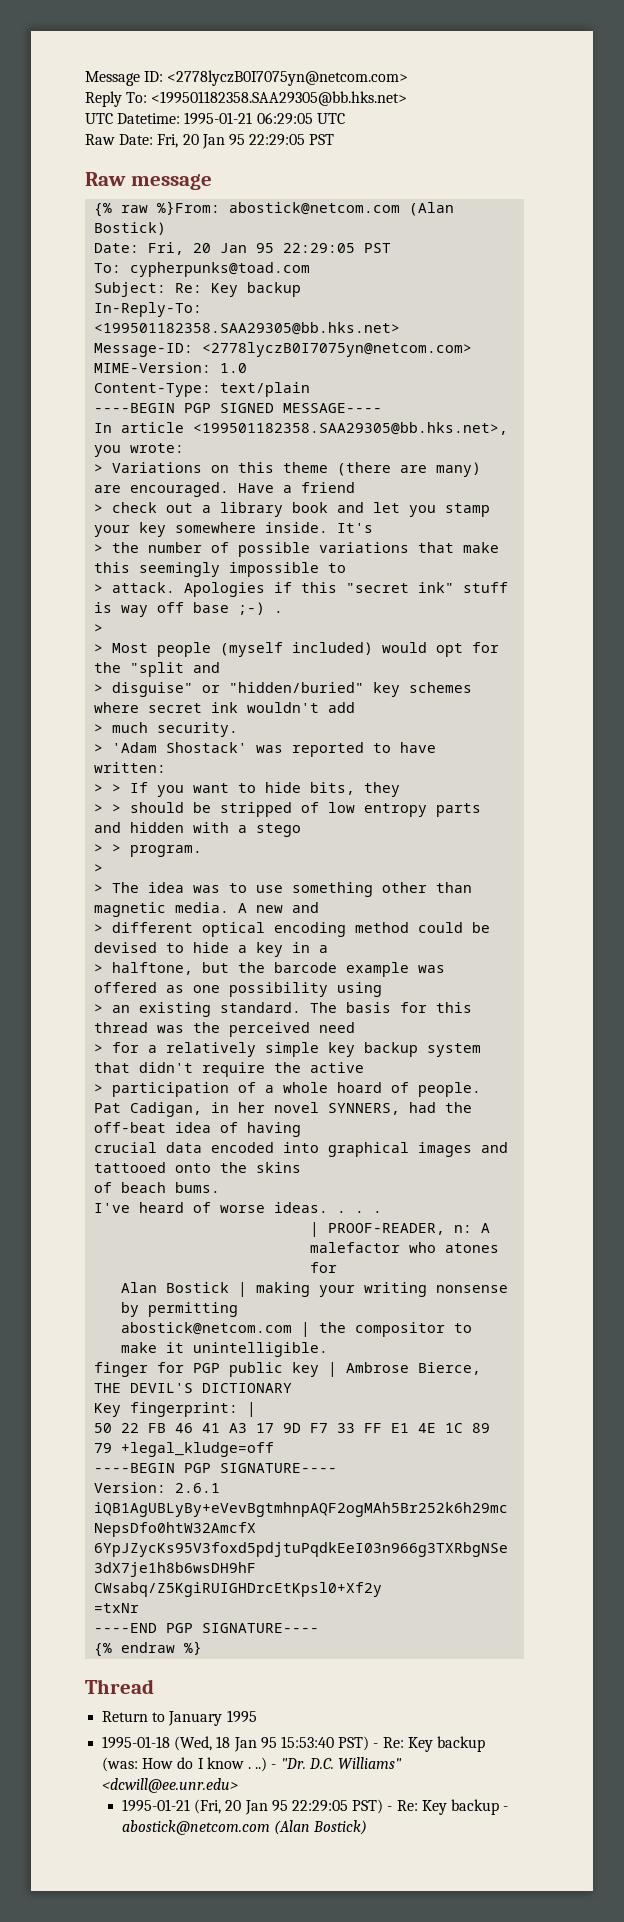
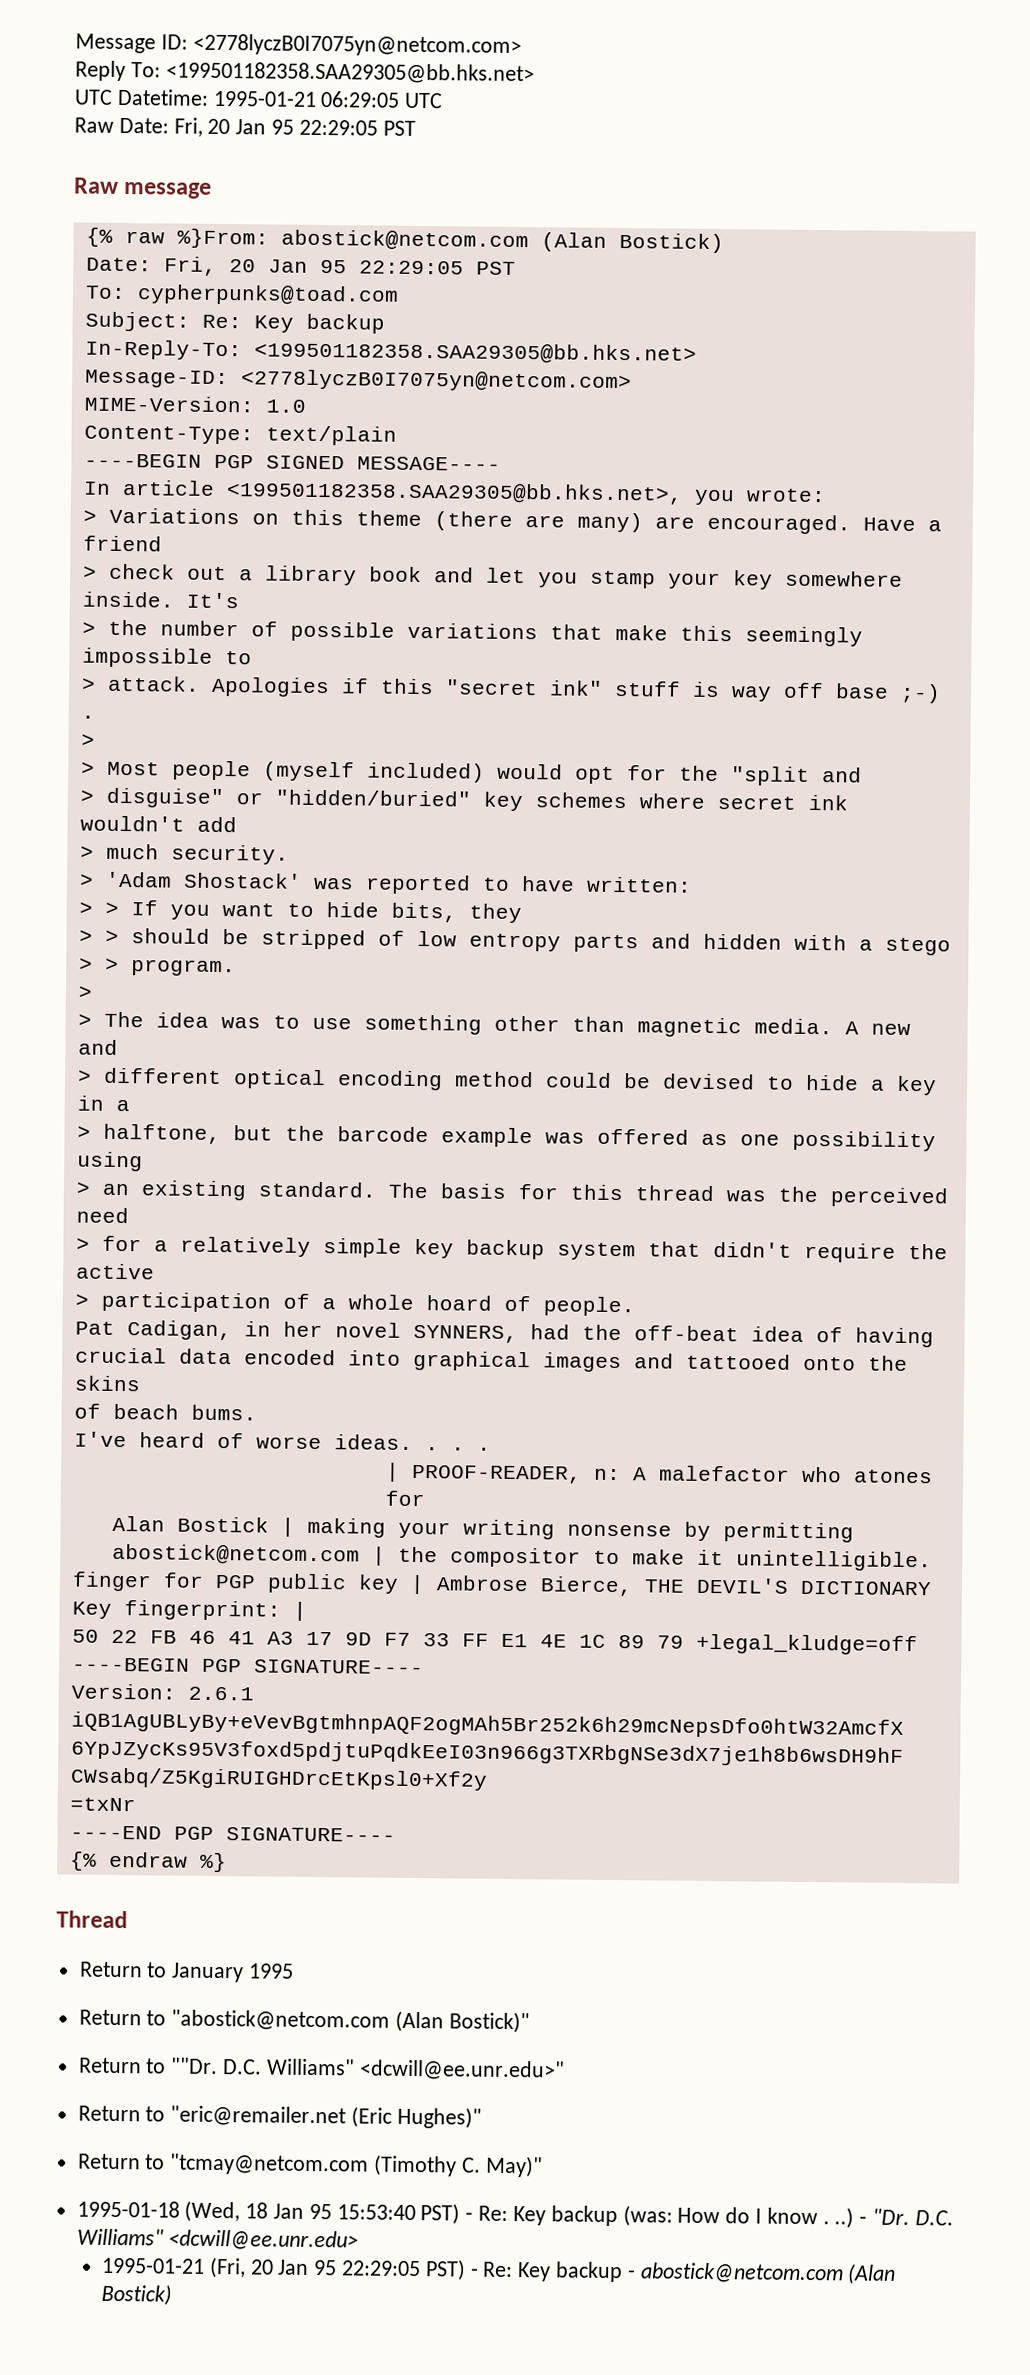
(257, 1716) none -> [78,2009,530,2034] [78,2057,565,2081] [77,2105,482,2129] [77,2153,543,2178] // Return to "abostick@netcom.com (Alan Bostick)" // Return to ""Dr. D.C. Williams" <dcwill@ee.unr.edu>" // Return to "eric@remailer.net (Eric Hughes)" // Return to "tcmay@netcom.com (Timothy C. May)"

